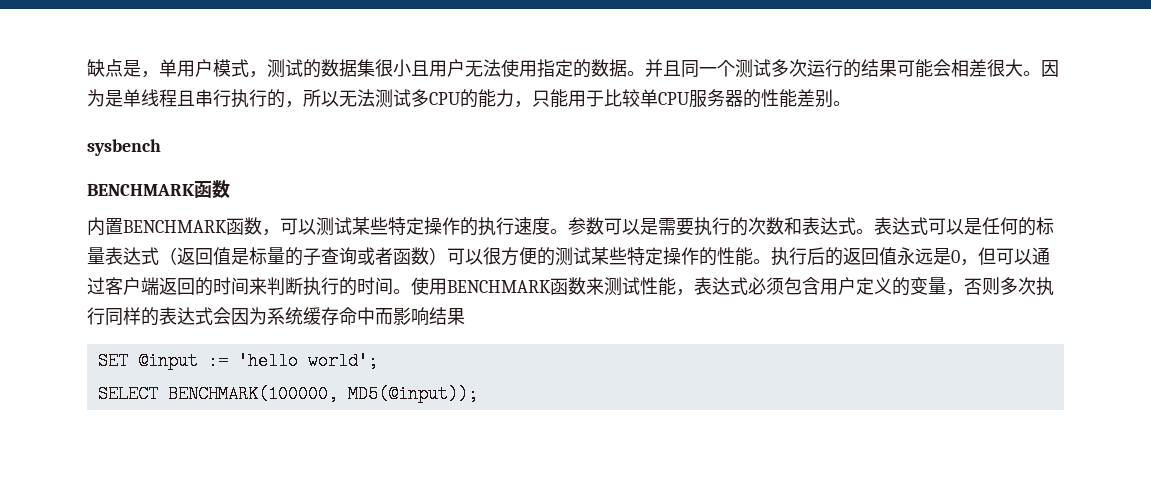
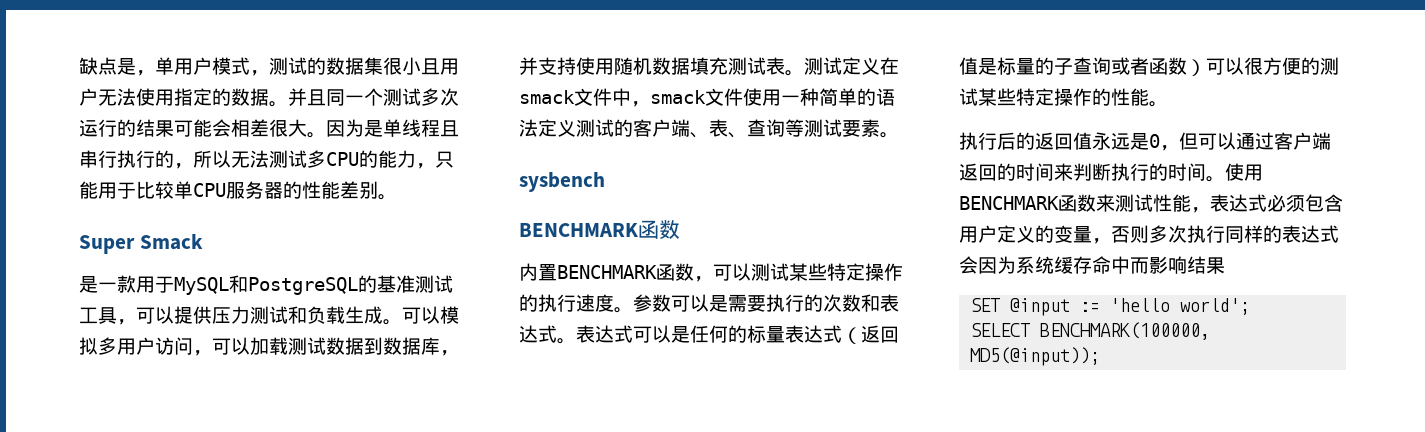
(851, 103) none -> [79,234,203,254] [79,275,453,295] [79,306,459,325] [79,337,459,356] [519,57,899,76] [519,88,895,107] [519,119,899,138] // Super Smack // 是一款用于MySQL和PostgreSQL的基准测试工具，可以提供压力测试和负载生成。可以模拟多用户访问，可以加载测试数据到数据库，并支持使用随机数据填充测试表。测试定义在smack文件中，smack文件使用一种简单的语法定义测试的客户端、表、查询等测试要素。
(771, 261) none -> (1168, 104) //

